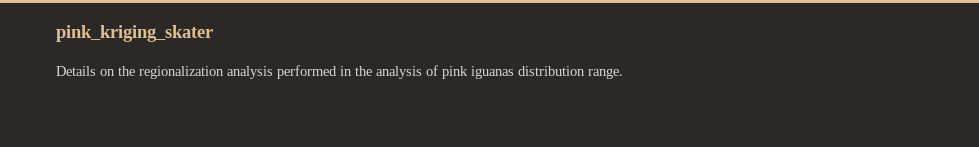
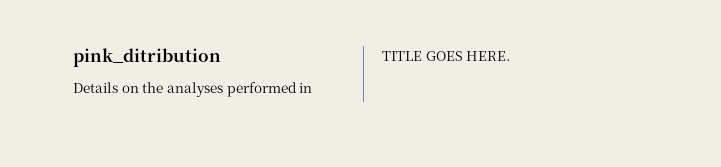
[56,25,213,42] pink_kriging_skater -> [73,48,221,67] pink_ditribution
[139,65,623,79] regionalization analysis performed in the analysis of pink iguanas distribution range. -> [166,82,313,97] [382,51,511,61] analyses performed in TITLE GOES HERE.

